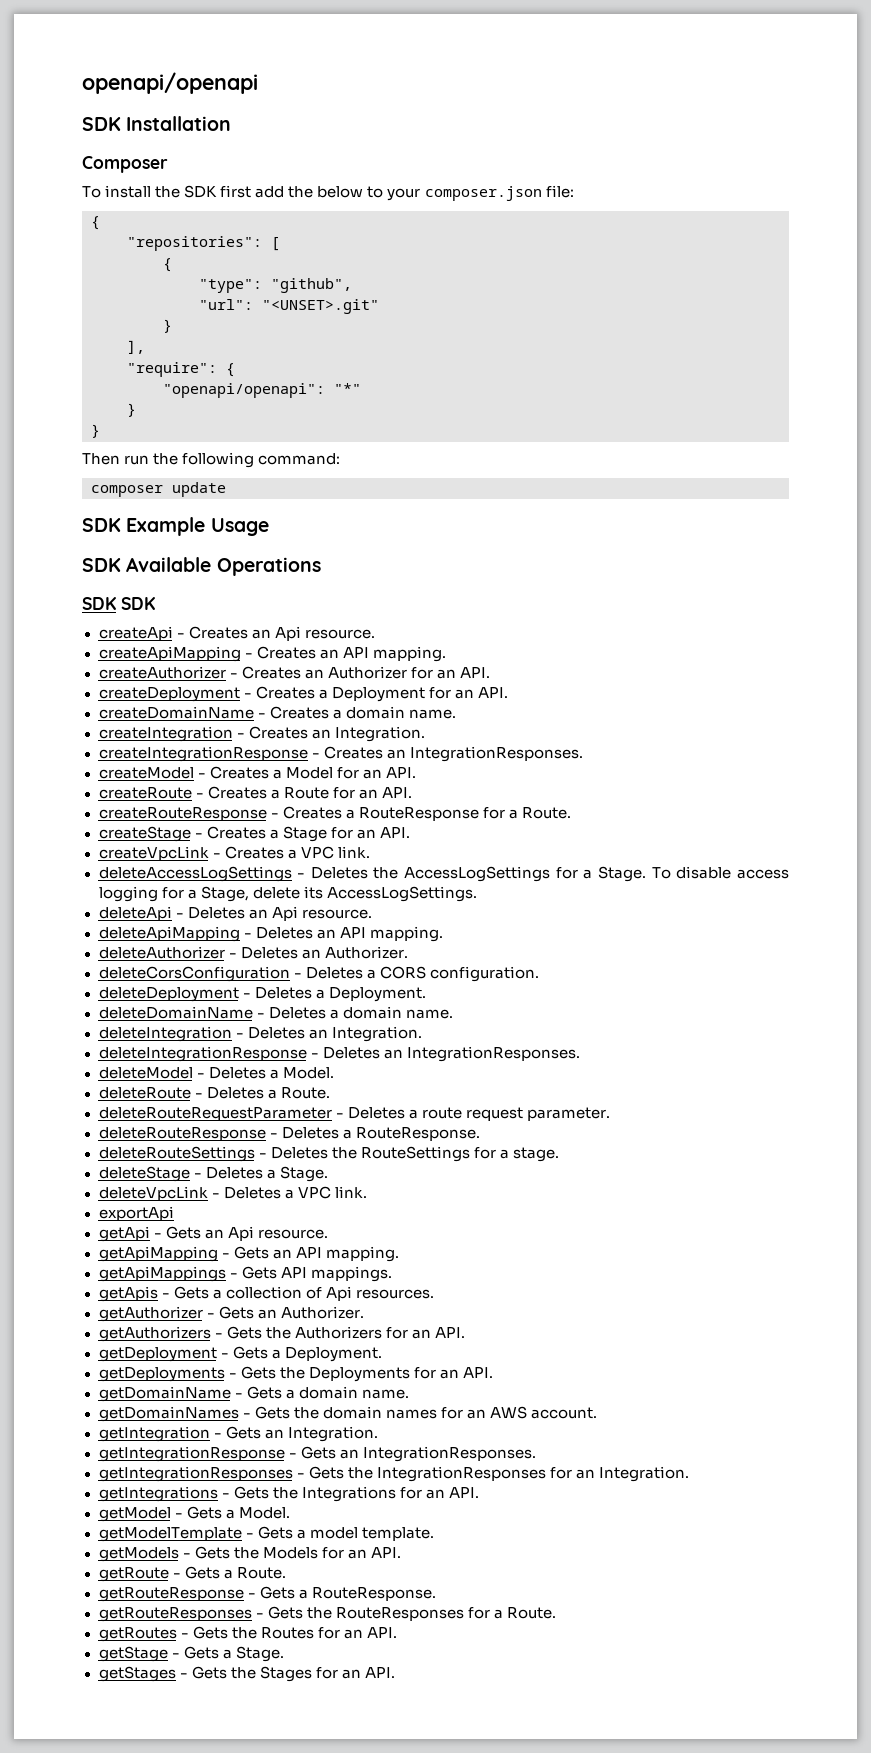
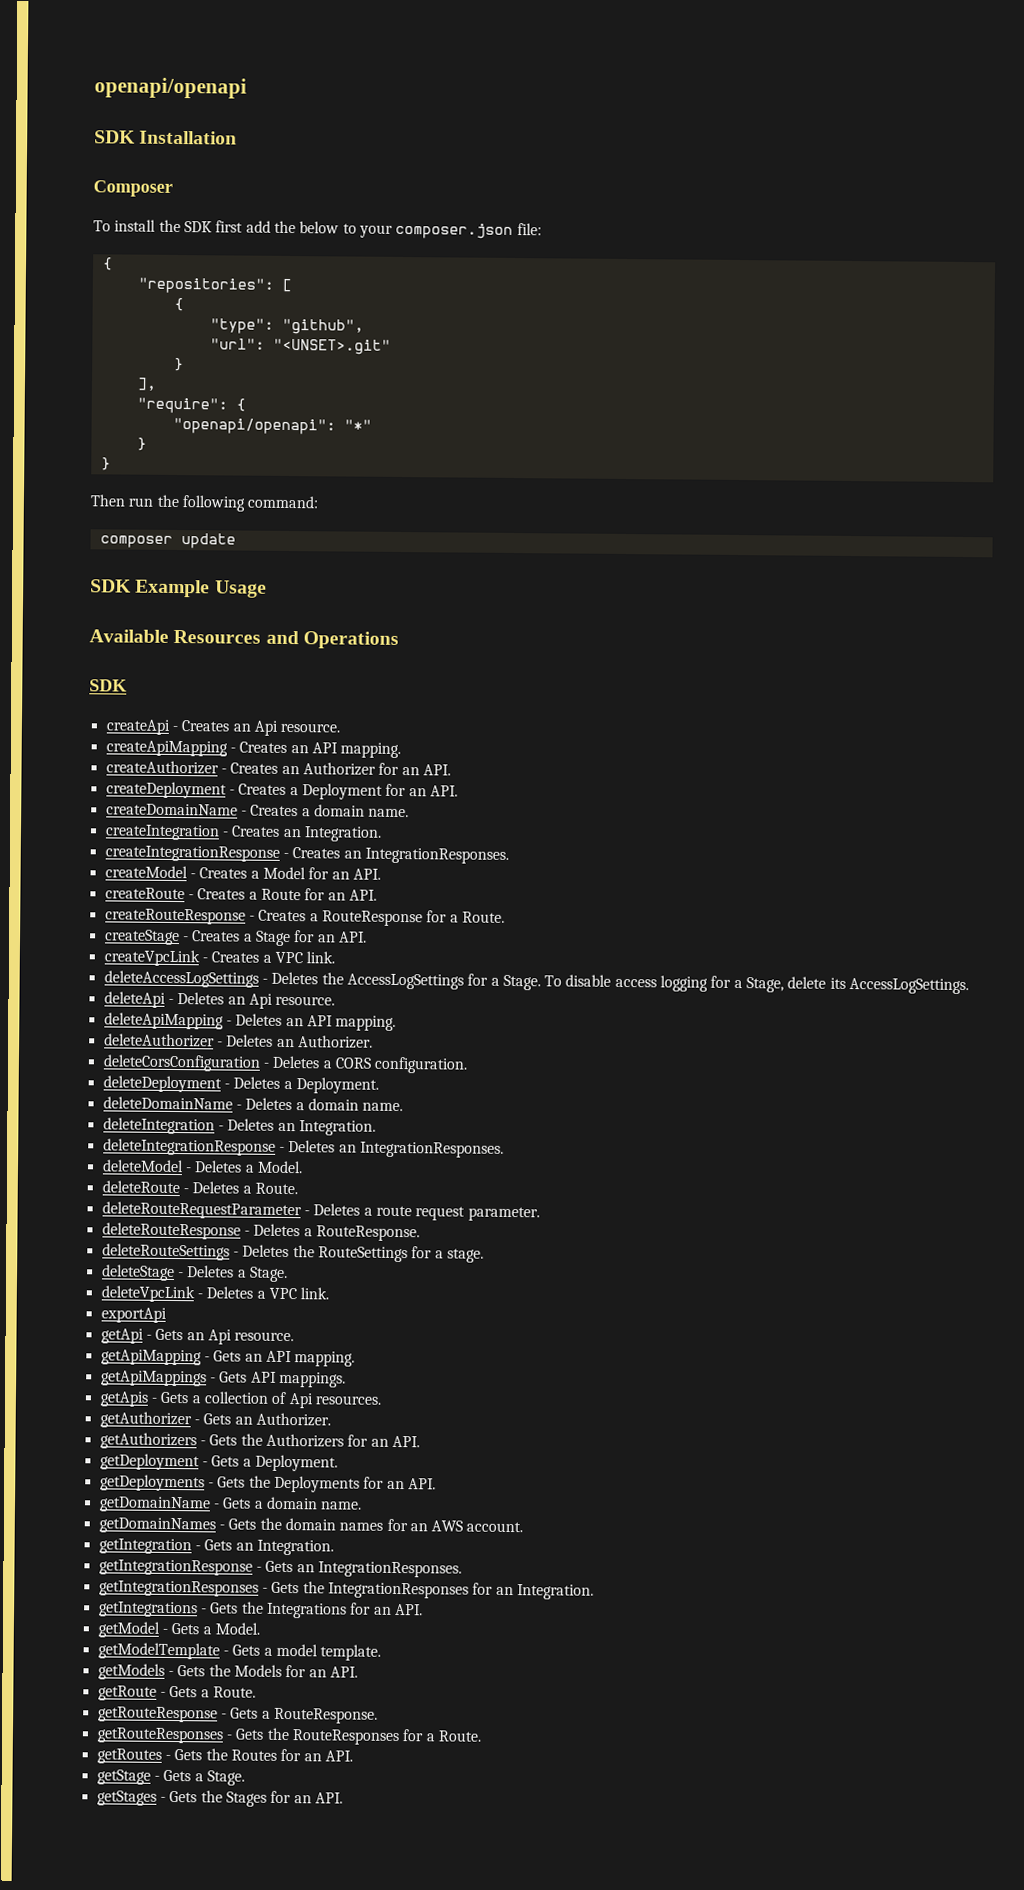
[82,557,212,572] SDK Available -> [89,629,299,645] Available Resources and
[121,597,155,610] SDK -> (127, 685) none

